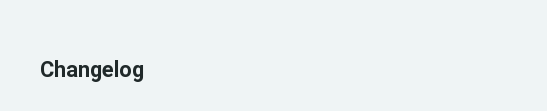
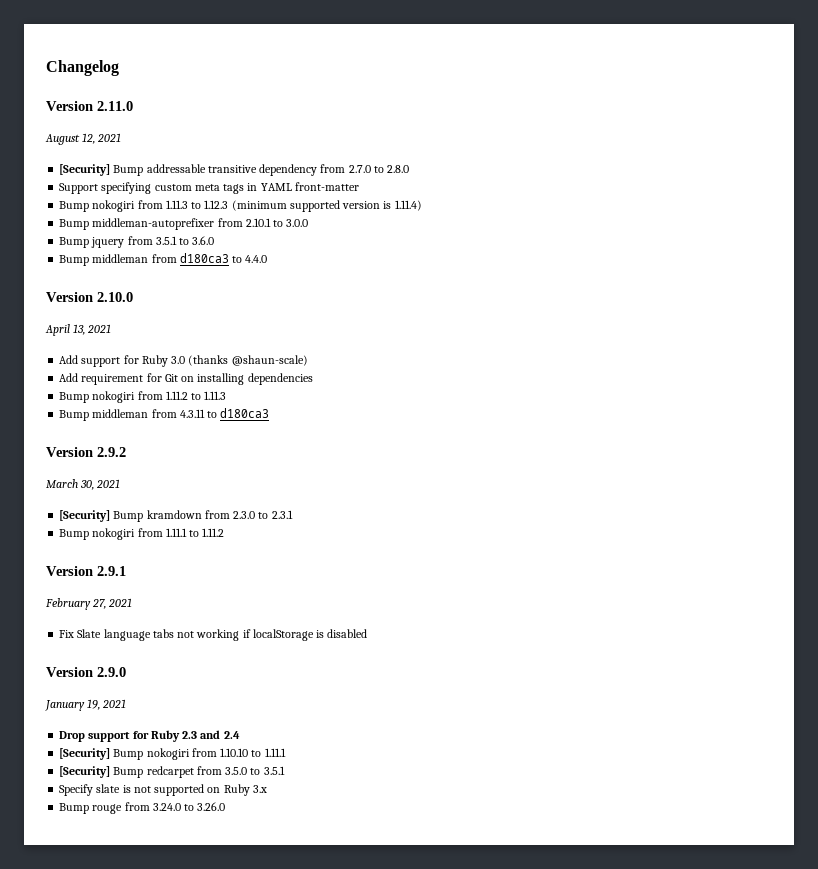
(144, 71) none -> [46,101,133,111] [45,133,122,145] [59,164,410,176] [59,182,359,194] [59,200,422,212] [59,218,309,230] [59,236,215,248] [59,253,268,266] [46,292,133,302] [45,324,112,336] [59,355,308,367] [59,373,313,385] [59,391,227,403] [59,408,270,421] [46,447,126,457] [46,479,121,490] [59,510,293,522] [59,528,225,540] [46,566,126,576] [45,598,133,610] [59,629,368,641] [46,667,126,677] [45,699,127,711] [59,730,240,742] [59,748,286,760] [59,766,285,778] [59,784,267,796] [59,802,226,814] // Version 2.11.0 // August 12, 2021 // [Security] Bump addressable transitive dependency from 2.7.0 to 2.8.0 // Support specifying custom meta tags in YAML front-matter // Bump nokogiri from 1.11.3 to 1.12.3 (minimum supported version is 1.11.4) // Bump middleman-autoprefixer from 2.10.1 to 3.0.0 // Bump jquery from 3.5.1 to 3.6.0 // Bump middleman from d180ca3 to 4.4.0 // Version 2.10.0 // April 13, 2021 // Add support for Ruby 3.0 (thanks @shaun-scale) // Add requirement for Git on installing dependencies // Bump nokogiri from 1.11.2 to 1.11.3 // Bump middleman from 4.3.11 to d180ca3 // Version 2.9.2 // March 30, 2021 // [Security] Bump kramdown from 2.3.0 to 2.3.1 // Bump nokogiri from 1.11.1 to 1.11.2 // Version 2.9.1 // February 27, 2021 // Fix Slate language tabs not working if localStorage is disabled // Version 2.9.0 // January 19, 2021 // Drop support for Ruby 2.3 and 2.4 // [Security] Bump nokogiri from 1.10.10 to 1.11.1 // [Security] Bump redcarpet from 3.5.0 to 3.5.1 // Specify slate is not supported on Ruby 3.x // Bump rouge from 3.24.0 to 3.26.0

